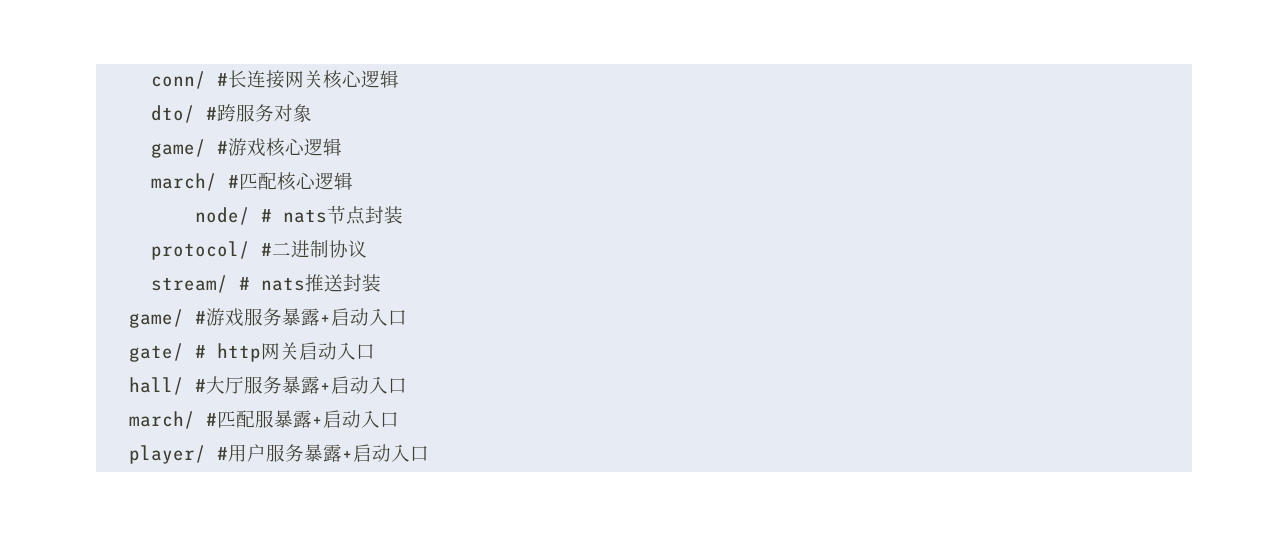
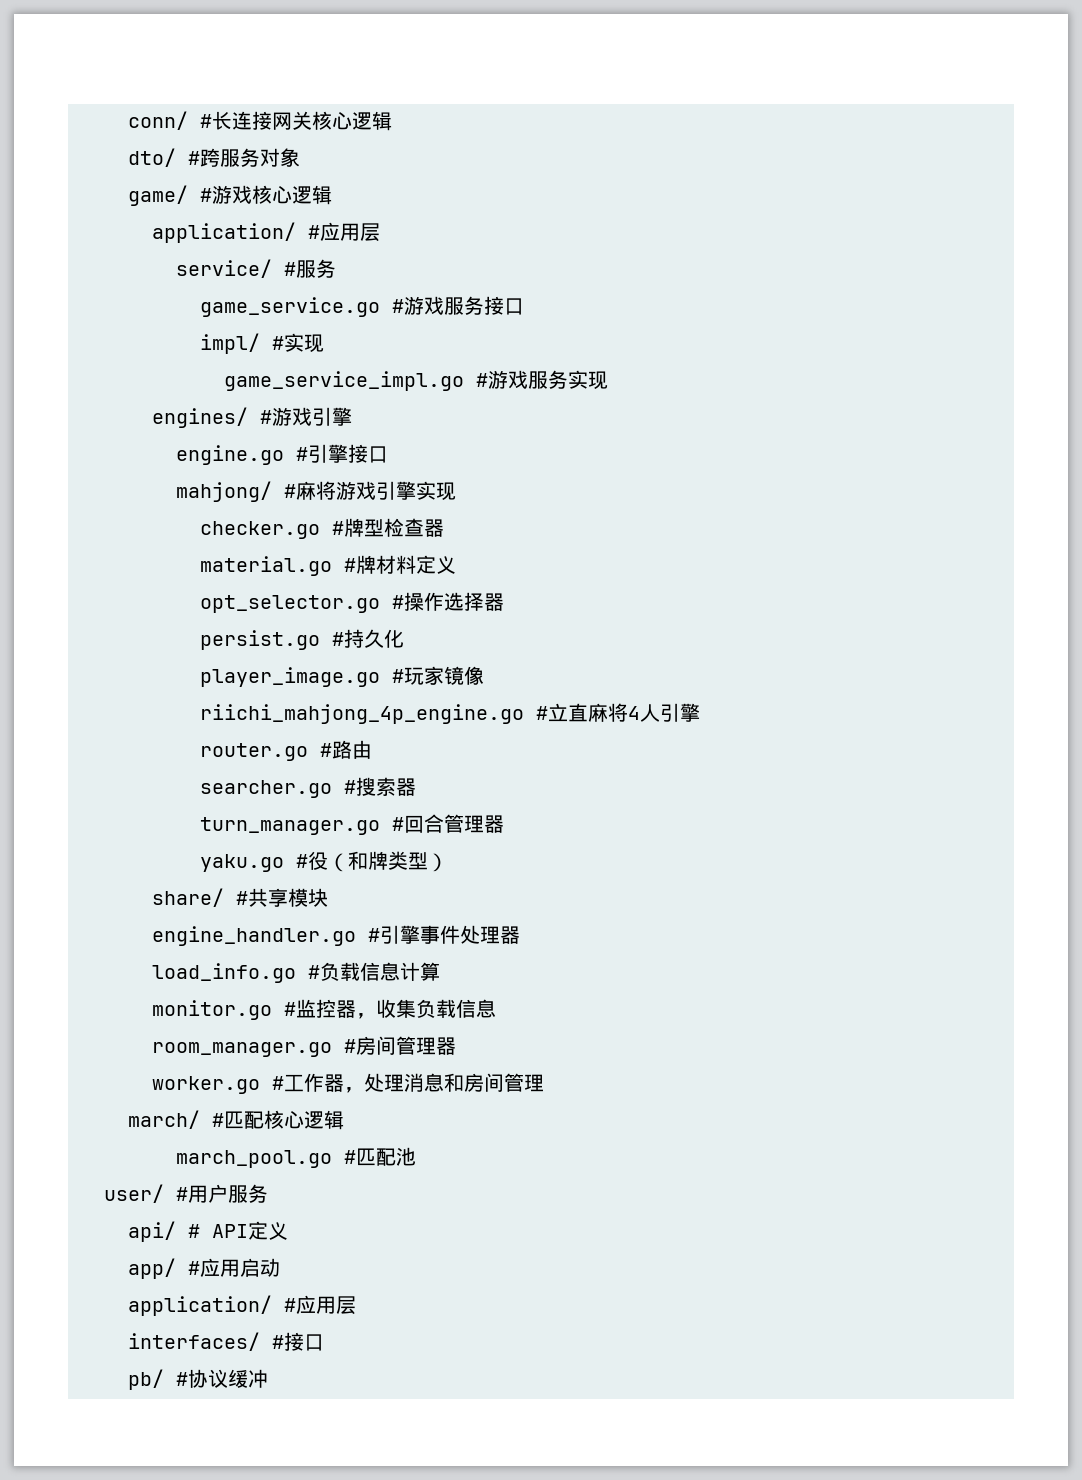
(343, 147) none -> [152,222,380,243] [176,259,336,278] [200,296,524,317] [200,333,324,354] [224,370,608,391] [152,407,352,428] [176,444,388,465] [176,481,456,502] [200,518,444,539] [200,555,456,576] [200,592,504,613] [200,629,404,650] [200,666,484,687] [200,703,700,724] [200,740,372,761] [200,777,416,798] [200,814,504,835] [200,851,448,872] [152,888,328,907] [152,925,520,946] [152,962,440,983] [152,999,496,1020] [152,1036,456,1057] [152,1073,544,1094] // application/ #应用层 // service/ #服务 // game_service.go #游戏服务接口 // impl/ #实现 // game_service_impl.go #游戏服务实现 // engines/ #游戏引擎 // engine.go #引擎接口 // mahjong/ #麻将游戏引擎实现 // checker.go #牌型检查器 // material.go #牌材料定义 // opt_selector.go #操作选择器 // persist.go #持久化 // player_image.go #玩家镜像 // riichi_mahjong_4p_engine.go #立直麻将4人引擎 // router.go #路由 // searcher.go #搜索器 // turn_manager.go #回合管理器 // yaku.go #役（和牌类型） // share/ #共享模块 // engine_handler.go #引擎事件处理器 // load_info.go #负载信息计算 // monitor.go #监控器，收集负载信息 // room_manager.go #房间管理器 // worker.go #工作器，处理消息和房间管理
[195,205,404,225] [151,240,368,260] [151,274,382,293] [129,308,408,328] [129,342,376,362] [129,376,408,395] [129,410,400,429] [129,444,430,464] node/ # nats节点封装 // protocol/ #二进制协议 // stream/ # nats推送封装 // game/ #游戏服务暴露+启动入口 // gate/ # http网关启动入口 // hall/ #大厅服务暴露+启动入口 // march/ #匹配服暴露+启动入口 // player/ #用户服务暴露+启动入口 -> [176,1147,416,1168] [104,1184,268,1203] [128,1221,288,1242] [128,1258,280,1279] [128,1295,356,1316] [128,1332,324,1351] [128,1369,268,1390] march_pool.go #匹配池 // user/ #用户服务 // api/ # API定义 // app/ #应用启动 // application/ #应用层 // interfaces/ #接口 // pb/ #协议缓冲

